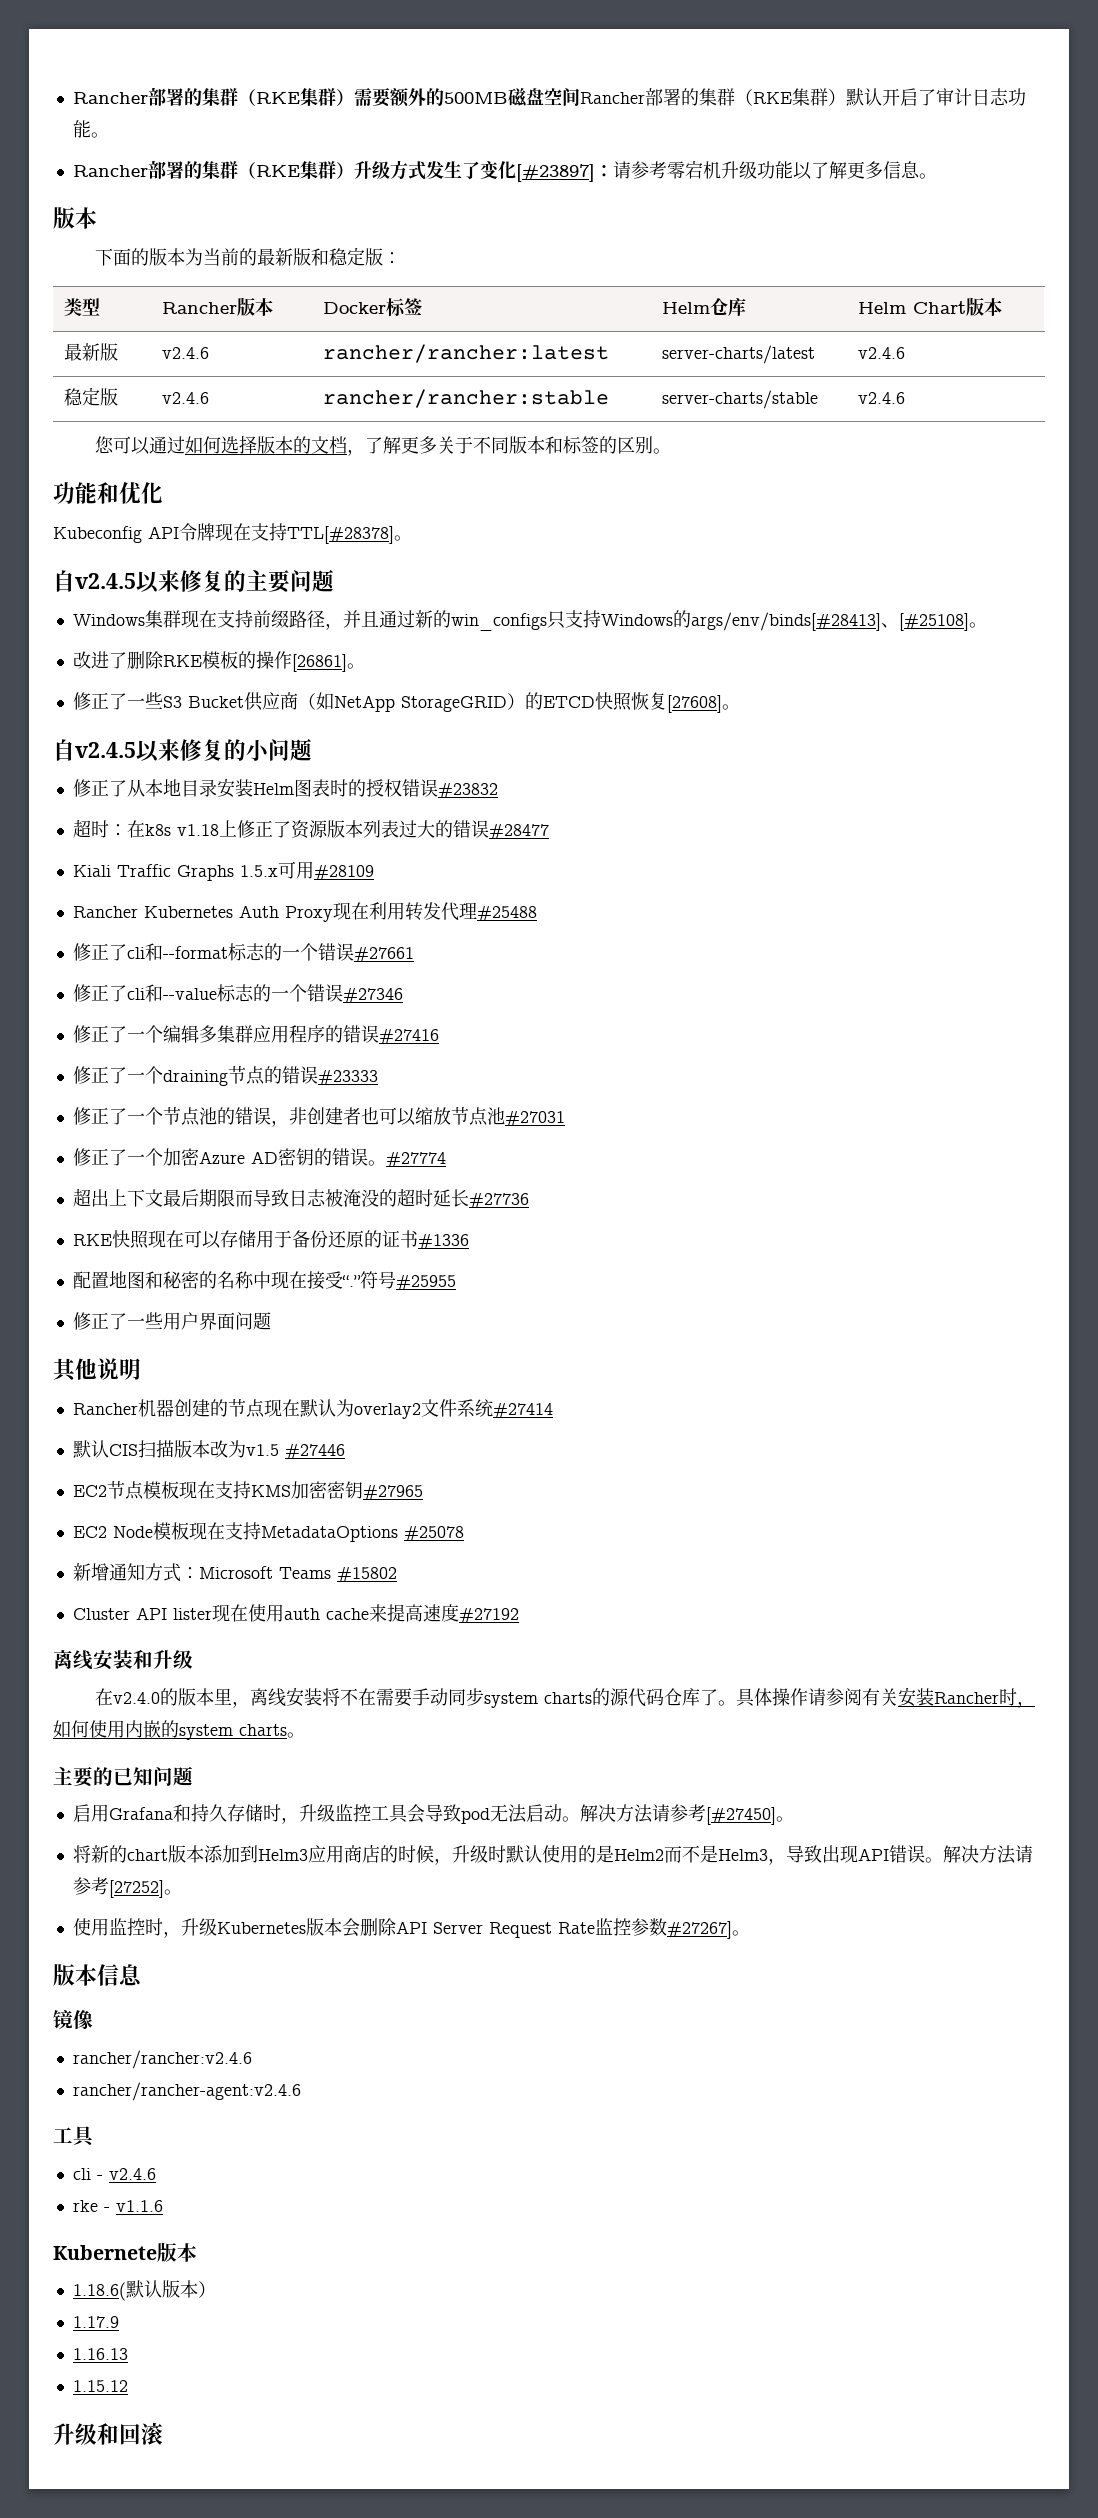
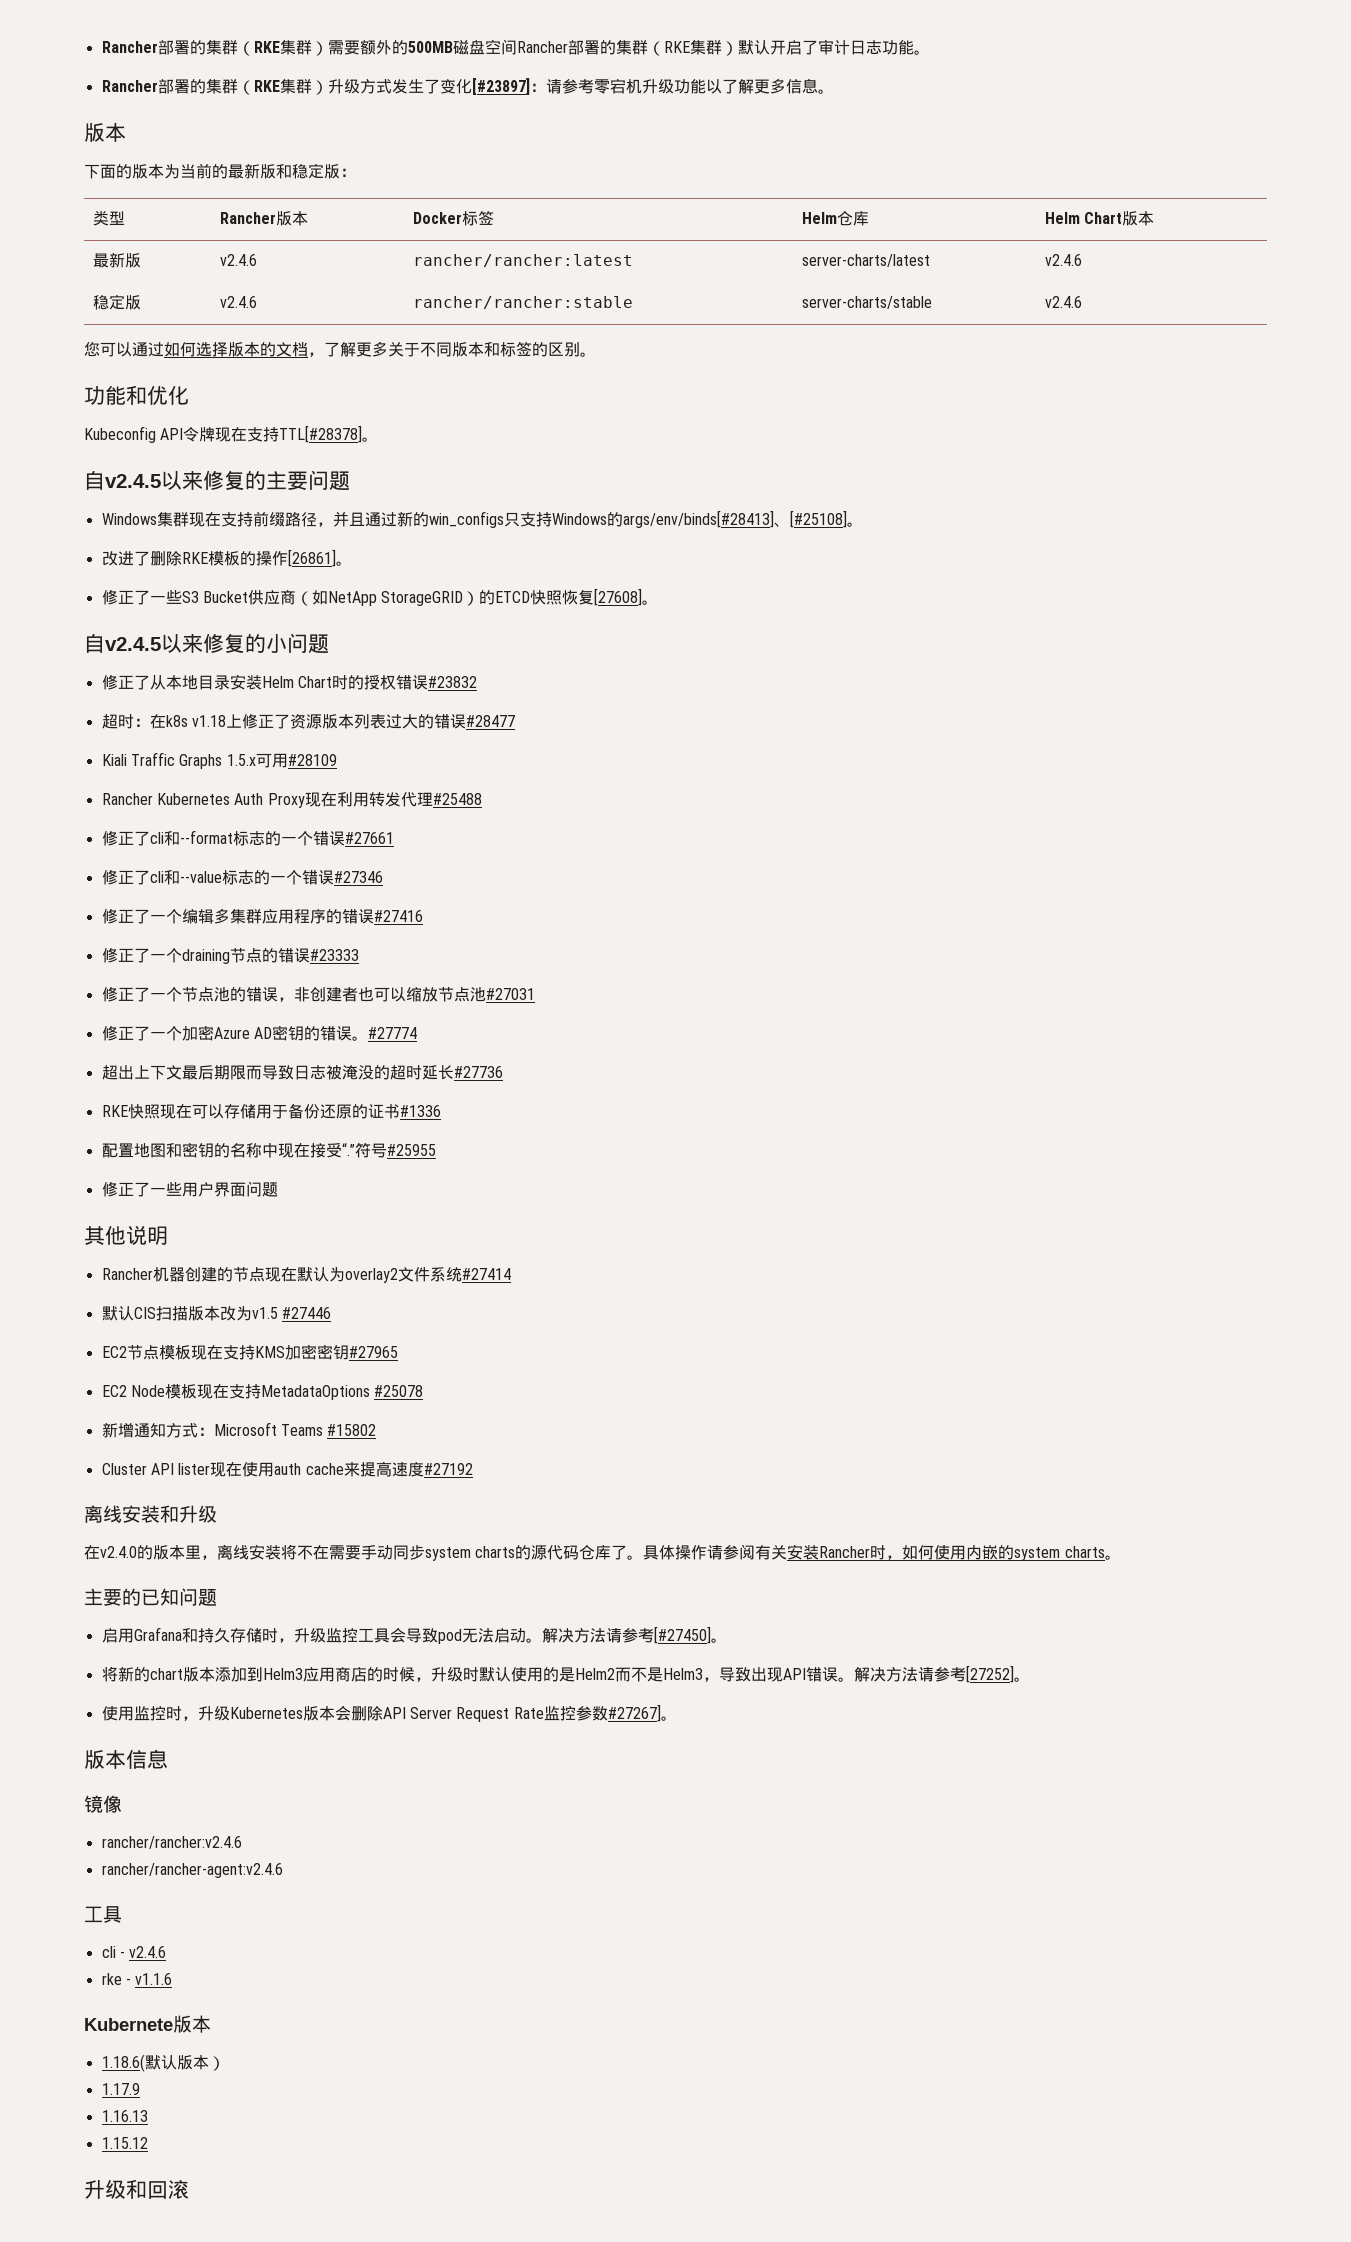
[293,779,330,797] 图表 -> [297,676,332,688] Chart
[162,1271,199,1289] 秘密 -> [181,1142,214,1158] 密钥

